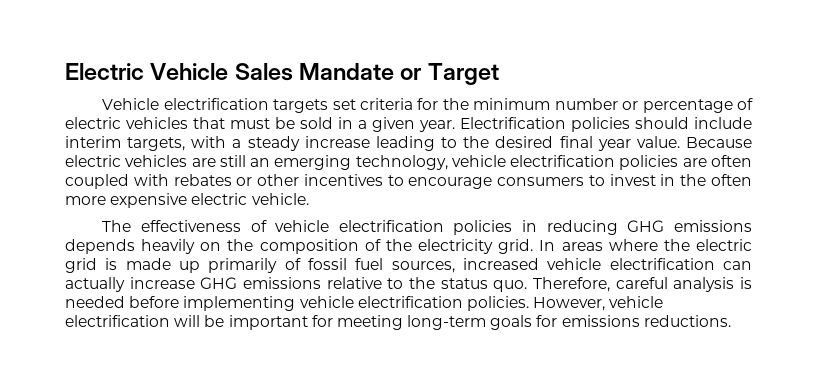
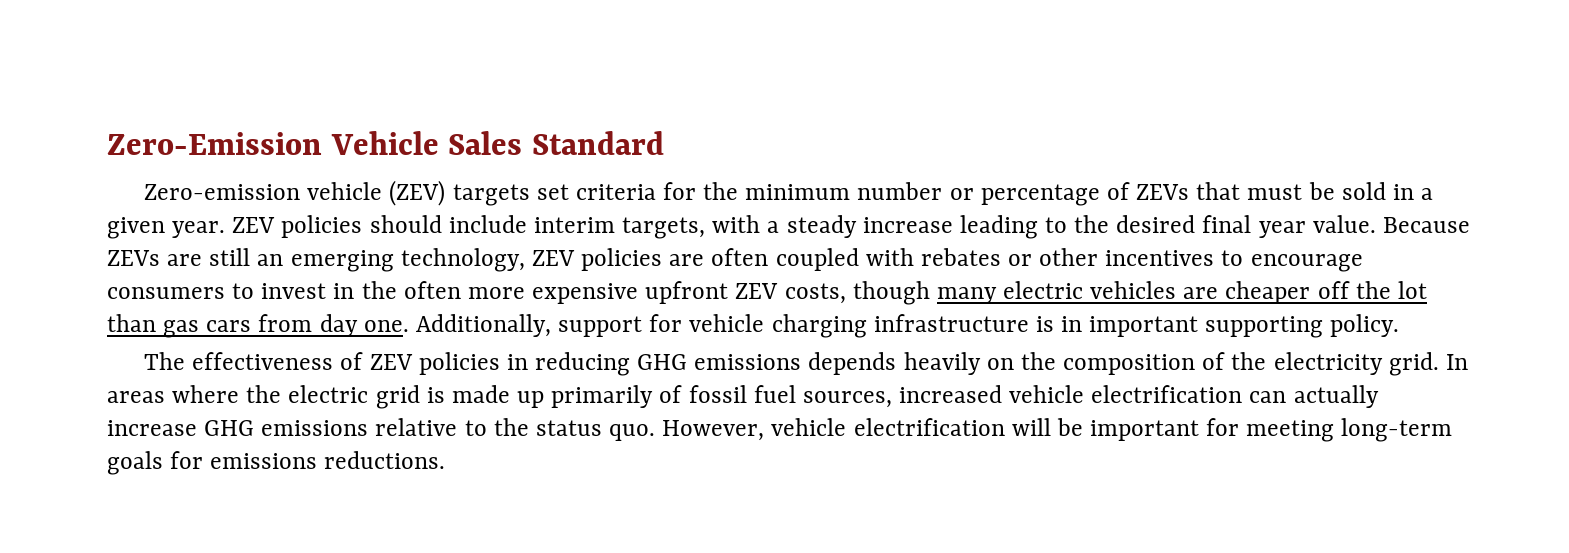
[65,63,144,80] Electric -> [107,132,322,155] Zero-Emission
[299,63,499,85] [102,98,269,110] Mandate or Target // Vehicle electrification -> [532,131,665,155] [144,180,446,206] Standard // Zero-emission vehicle (ZEV)
[65,117,188,129] electric vehicles -> [1136,184,1190,200] ZEVs
[460,117,566,129] Electrification -> [232,217,276,233] ZEV
[65,155,188,167] electric vehicles -> [107,250,160,266] ZEVs
[451,155,616,167] vehicle electrification -> [531,250,575,266] ZEV
[191,193,309,205] electric vehicle. -> [645,281,1427,305] [107,314,1400,338] upfront ZEV costs, though many electric vehicles are cheaper off the lot than gas cars from day one. Additionally, support for vehicle charging infrastructure is in important supporting policy.
[275,220,444,232] vehicle electrification -> [369,354,413,370] ZEV
[533,277,752,292] [65,296,529,311] Therefore, careful analysis is needed before implementing vehicle electrification policies. -> (656, 432) none

